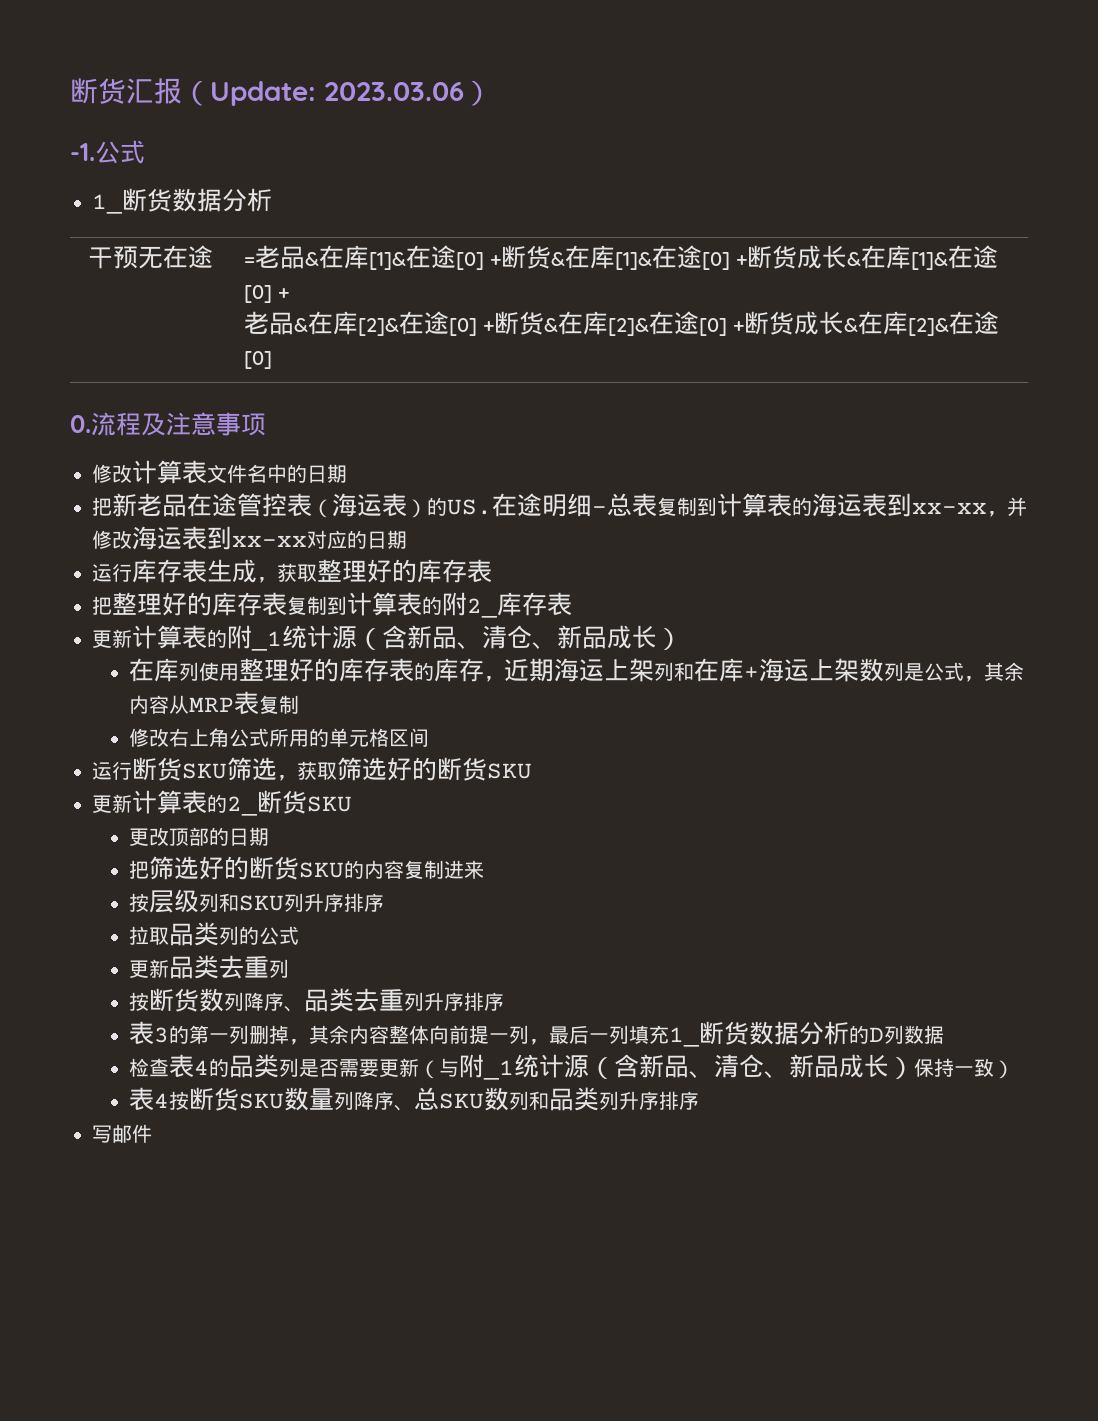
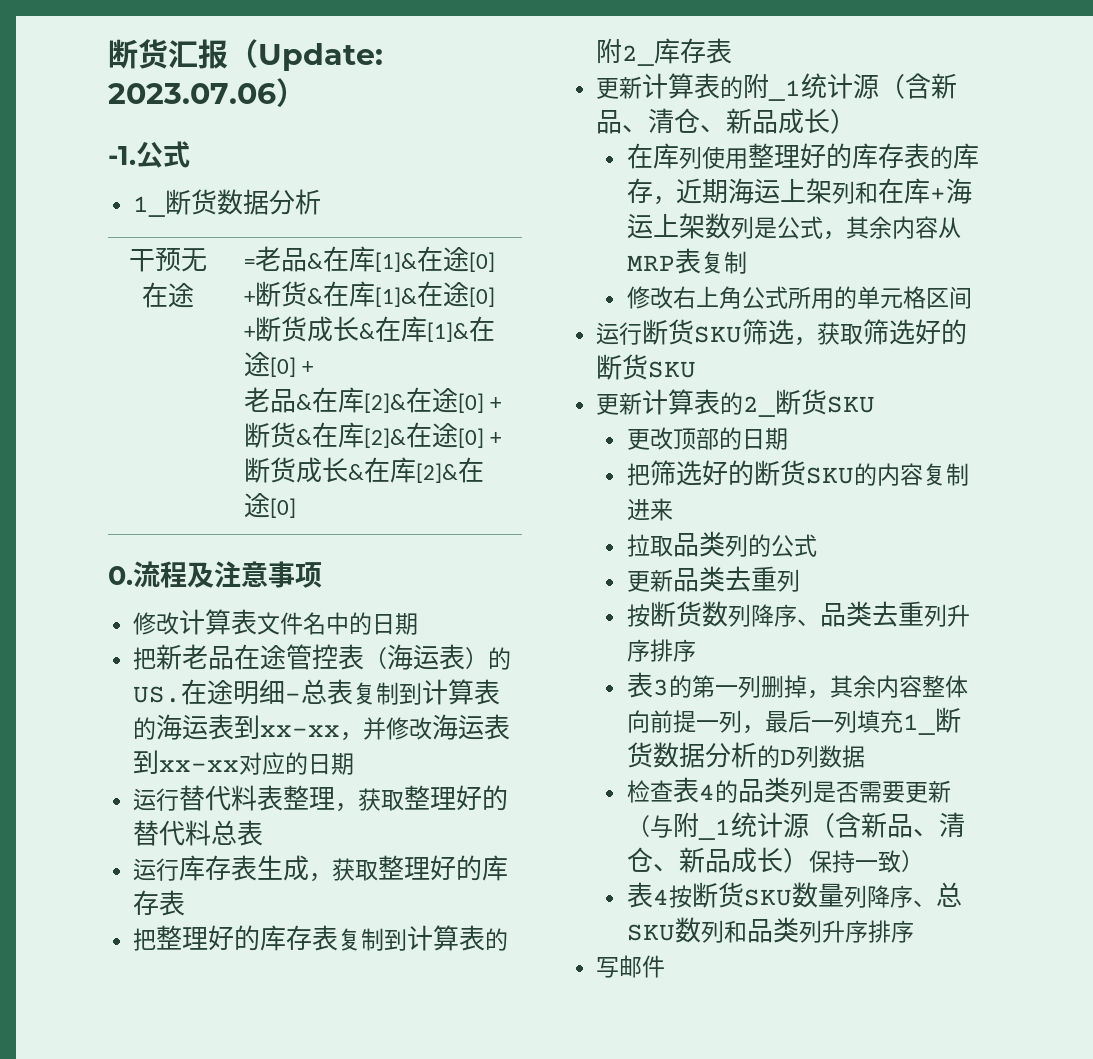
[324,82,464,101] 2023.03.06 -> [108,83,276,104] 2023.07.06
(407, 539) none -> [133,785,509,812] [133,820,264,846] // 运行替代料表整理，获取整理好的替代料总表
[128,889,384,913] // 按层级列和SKU列升序排序 -> (673, 509) none

